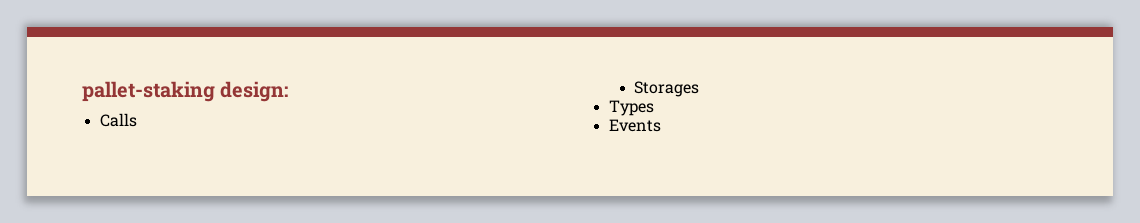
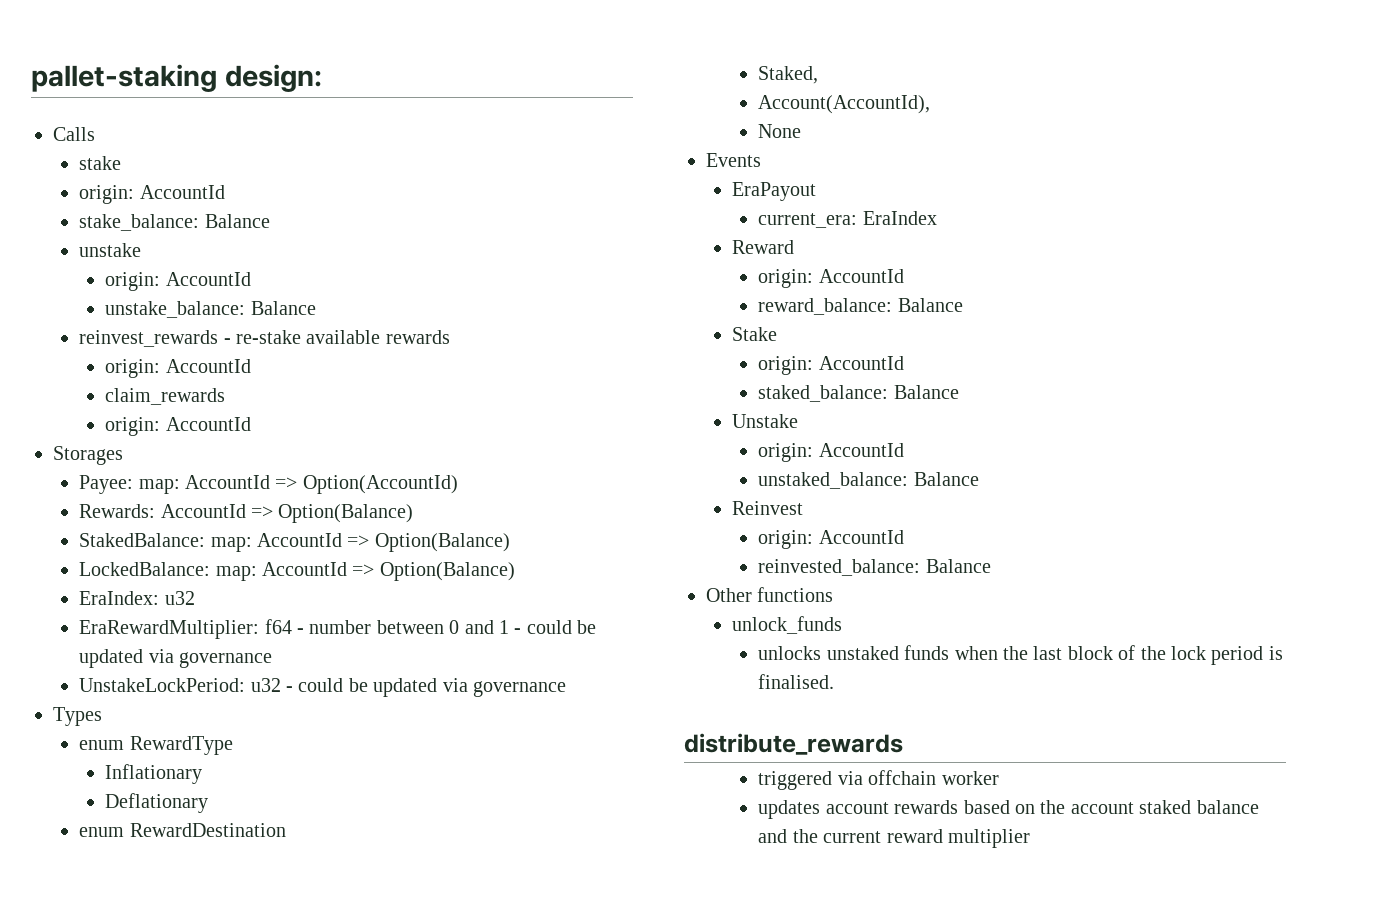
[634,81,700,97] [608,100,654,116] [608,119,661,132] Storages // Types // Events -> [79,156,122,170] [79,185,225,204] [79,214,270,231] [79,243,142,257] [105,272,251,291] [105,301,316,318] [79,330,450,347] [105,359,251,378] [105,388,226,405] [105,417,251,436] [53,446,123,465] [79,475,458,494] [79,504,414,523] [79,533,510,552] [79,562,515,581] [79,591,195,605] [79,619,597,639] [79,649,273,668] [79,678,567,697] [53,707,102,726] [79,736,233,755] [105,764,203,784] [105,793,209,813] [79,823,286,837] [758,66,819,84] [758,95,931,114] [758,124,802,138] [706,153,761,167] [732,182,817,201] [758,211,937,228] [732,240,795,254] [758,269,904,288] [758,298,963,315] [732,327,778,341] [758,356,904,375] [758,385,959,402] [732,414,799,428] [758,443,904,462] [758,472,979,489] [732,501,804,515] [758,530,904,549] [758,559,991,576] [706,587,834,602] [732,616,843,634] [758,645,1283,665] [758,674,835,689] [684,733,903,755] [758,770,999,790] [758,800,1259,819] [758,829,1031,848] stake // origin: AccountId // stake_balance: Balance // unstake // origin: AccountId // unstake_balance: Balance // reinvest_rewards - re-stake available rewards // origin: AccountId // claim_rewards // origin: AccountId // Storages // Payee: map: AccountId => Option(AccountId) // Rewards: AccountId => Option(Balance) // StakedBalance: map: AccountId => Option(Balance) // LockedBalance: map: AccountId => Option(Balance) // EraIndex: u32 // EraRewardMultiplier: f64 - number between 0 and 1 - could be updated via governance // UnstakeLockPeriod: u32 - could be updated via governance // Types // enum RewardType // Inflationary // Deflationary // enum RewardDestination // Staked, // Account(AccountId), // None // Events // EraPayout // current_era: EraIndex // Reward // origin: AccountId // reward_balance: Balance // Stake // origin: AccountId // staked_balance: Balance // Unstake // origin: AccountId // unstaked_balance: Balance // Reinvest // origin: AccountId // reinvested_balance: Balance // Other functions // unlock_funds // unlocks unstaked funds when the last block of the lock period is finalised. // distribute_rewards // triggered via offchain worker // updates account rewards based on the account staked balance and the current reward multiplier

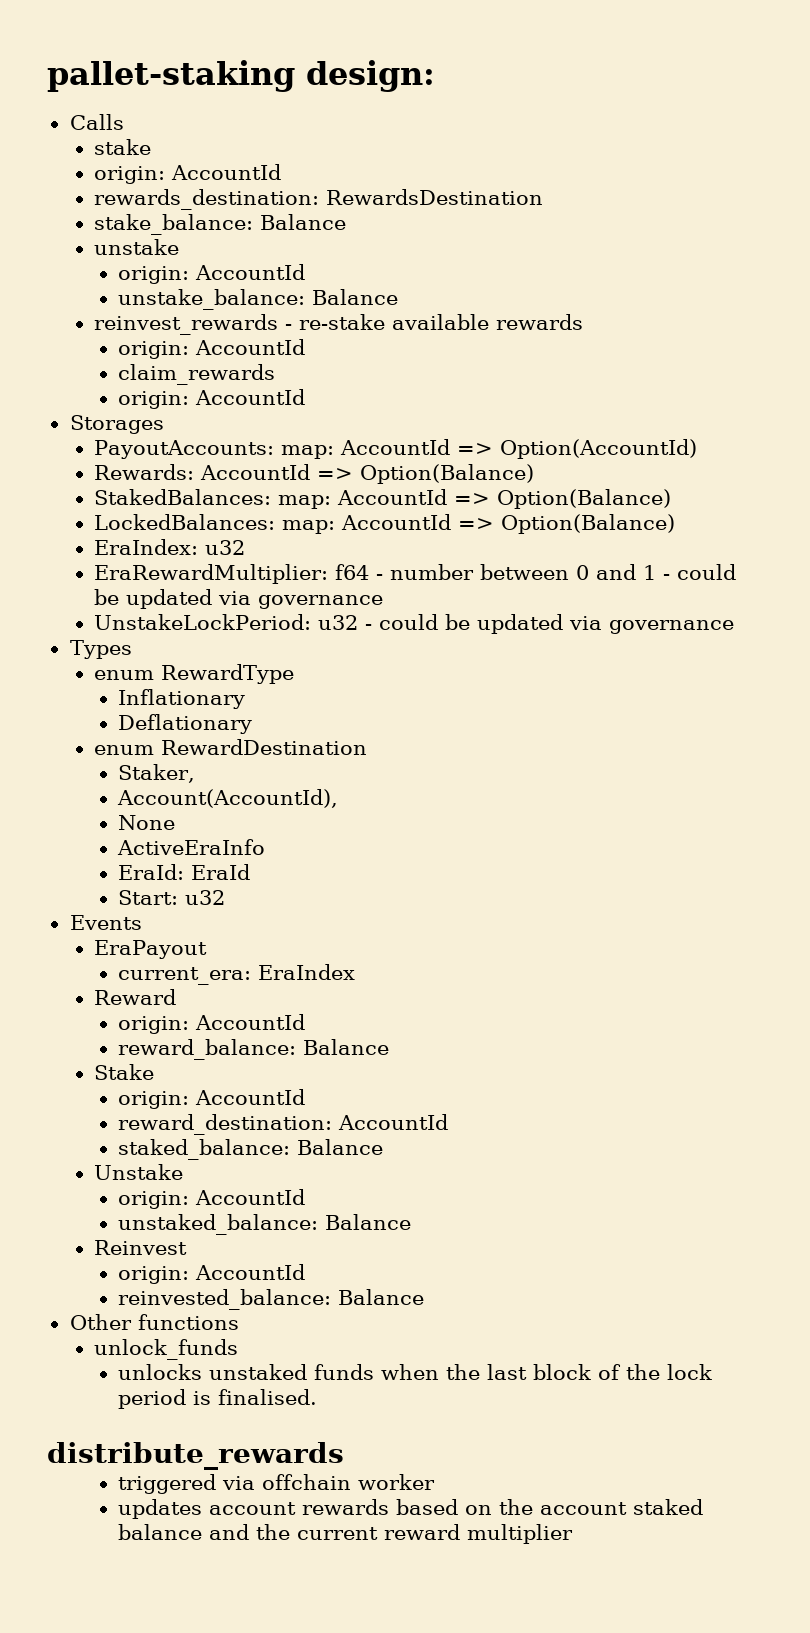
(225, 192) none -> [93,189,543,210] // rewards_destination: RewardsDestination
[79,475,134,494] Payee: -> [93,440,274,459] PayoutAccounts:
[79,533,510,552] [79,562,211,576] StakedBalance: map: AccountId => Option(Balance) // LockedBalance: -> [93,489,671,509] [93,514,275,530] StakedBalances: map: AccountId => Option(Balance) // LockedBalances:
[758,66,819,84] Staked, -> [118,764,196,783] Staker,
(802, 131) none -> [117,839,266,855] [118,864,251,880] [118,890,226,905] // ActiveEraInfo // EraId: EraId // Start: u32
(904, 363) none -> [118,1114,449,1135] // reward_destination: AccountId

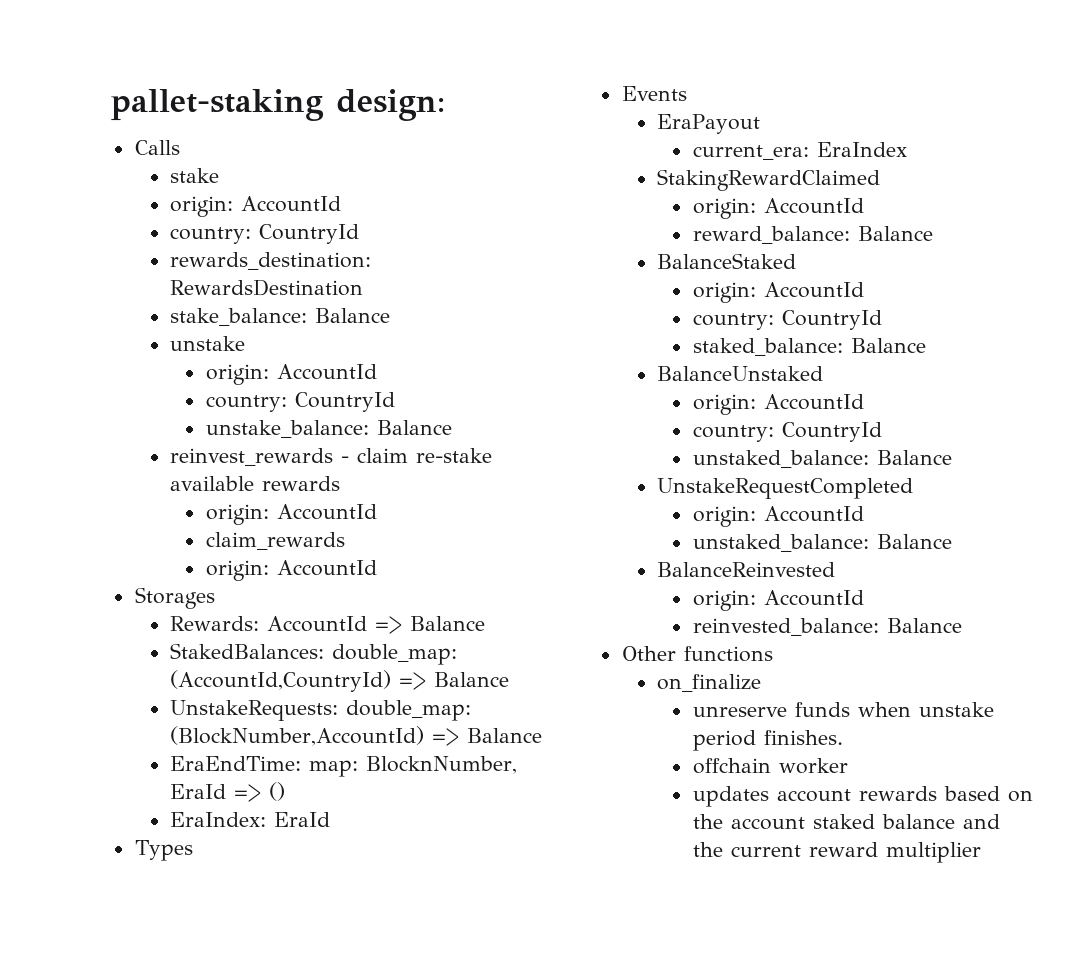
(281, 172) none -> [170,224,360,244] // country: CountryId
(306, 272) none -> [205,392,395,412] // country: CountryId
(292, 327) none -> [357,448,409,463] claim
[93,439,697,459] // PayoutAccounts: map: AccountId => Option(AccountId) -> (215, 598) none
[359,464,534,484] Option(Balance) -> [410,616,486,631] Balance
[277,489,671,509] [93,514,675,534] [93,539,245,555] [93,564,736,584] [93,589,383,609] [93,614,734,634] [69,640,132,659] [93,664,294,684] [118,689,246,709] [118,714,253,734] [93,739,367,755] [118,764,196,783] [117,789,339,808] [118,815,176,830] [117,839,266,855] [118,864,251,880] [118,890,226,905] map: AccountId => Option(Balance) // LockedBalances: map: AccountId => Option(Balance) // EraIndex: u32 // EraRewardMultiplier: f64 - number between 0 and 1 - could be updated via governance // UnstakeLockPeriod: u32 - could be updated via governance // Types // enum RewardType // Inflationary // Deflationary // enum RewardDestination // Staker, // Account(AccountId), // None // ActiveEraInfo // EraId: EraId // Start: u32 -> [332,644,458,665] [170,670,510,692] [170,700,472,721] [170,726,543,746] [170,756,518,777] [170,782,286,802] [170,812,331,827] [134,840,193,861] double_map: (AccountId,CountryId) => Balance // UnstakeRequests: double_map: (BlockNumber,AccountId) => Balance // EraEndTime: map: BlocknNumber, EraId => () // EraIndex: EraId // Types
[93,989,176,1005] Reward -> [657,169,881,191] StakingRewardClaimed
[93,1064,154,1080] [118,1089,306,1109] [118,1114,449,1135] Stake // origin: AccountId // reward_destination: AccountId -> [657,253,797,269] [692,282,864,303] [692,310,882,330] BalanceStaked // origin: AccountId // country: CountryId
[93,1164,183,1180] Unstake -> [657,366,824,381] [692,394,864,415] [692,422,882,442] [692,450,952,468] [657,478,914,499] BalanceUnstaked // origin: AccountId // country: CountryId // unstaked_balance: Balance // UnstakeRequestCompleted
[93,1240,187,1255] Reinvest -> [657,562,836,577] BalanceReinvested
[93,1339,238,1360] [118,1364,713,1380] [118,1389,318,1409] [47,1442,344,1470] [118,1474,256,1494] unlock_funds // unlocks unstaked funds when the last block of the lock period is finalised. // distribute_rewards // triggered via -> [657,674,762,692] [692,702,994,717] [692,730,843,751] on_finalize // unreserve funds when unstake period finishes. //

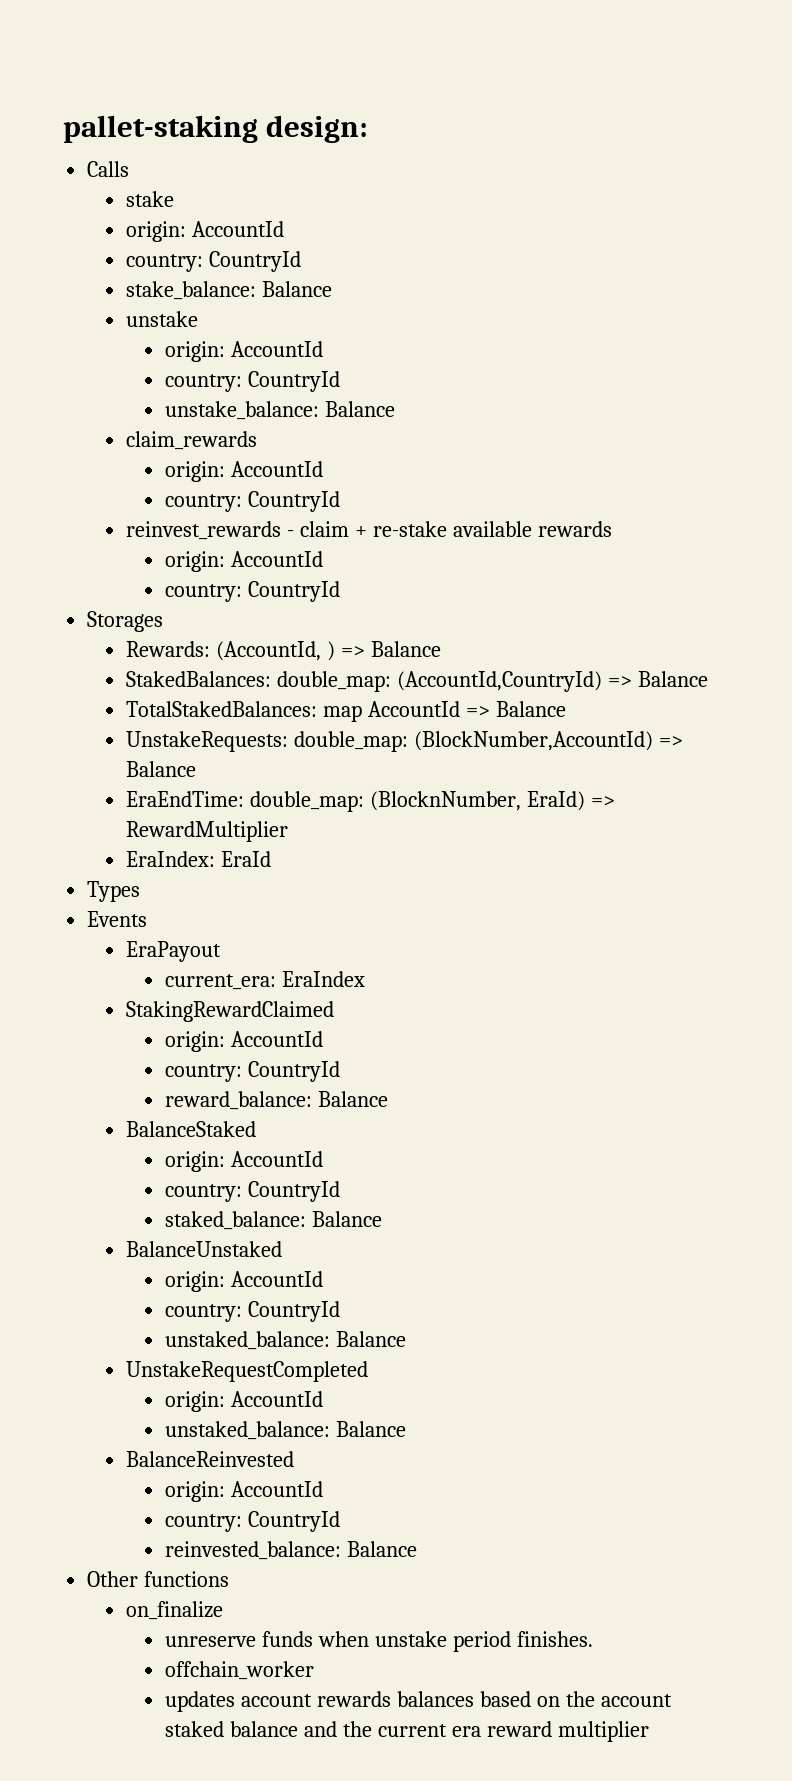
[170,252,372,270] [170,279,364,296] // rewards_destination: RewardsDestination -> (302, 261) none
(452, 427) none -> [126,431,258,450] [165,461,324,482] [165,491,341,512] // claim_rewards // origin: AccountId // country: CountryId
(409, 455) none -> [354,526,367,537] +
[205,532,345,550] [205,560,377,581] claim_rewards // origin: AccountId -> [165,581,341,602] country: CountryId
[267,616,368,632] AccountId -> [216,641,336,661] (AccountId, )
(510, 679) none -> [126,701,566,722] // TotalStakedBalances: map AccountId => Balance
[309,756,518,777] [170,782,286,802] map: BlocknNumber, EraId => () -> [250,791,615,812] [126,821,289,842] double_map: (BlocknNumber, EraId) => RewardMultiplier
(864, 206) none -> [165,1061,341,1082] // country: CountryId
(864, 598) none -> [165,1511,341,1532] // country: CountryId
[692,758,848,774] offchain worker -> [165,1661,315,1680] offchain_worker
(937, 793) none -> [396,1691,474,1707] balances
(801, 851) none -> [451,1726,481,1737] era

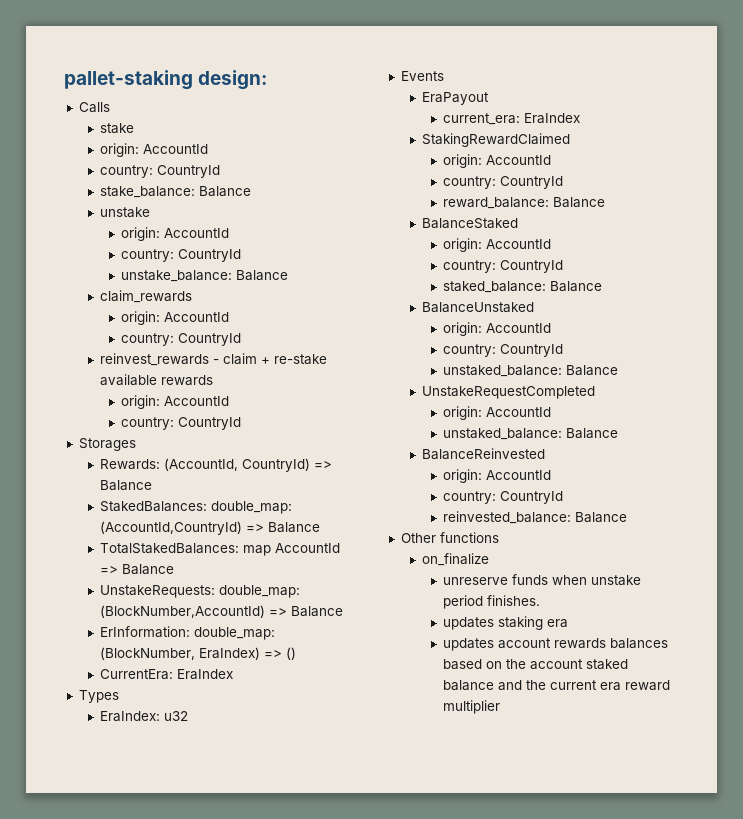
[327,641,336,661] ) -> [242,458,311,472] CountryId)
[126,791,615,812] [126,821,289,842] EraEndTime: double_map: (BlocknNumber, EraId) => RewardMultiplier -> [100,626,276,640] [100,647,297,660] [100,669,234,680] [78,690,119,703] ErInformation: double_map: (BlockNumber, EraIndex) => () // CurrentEra: EraIndex // Types
[221,851,272,867] [87,881,141,902] EraId // Types -> [164,711,189,721] u32
[165,1661,315,1680] offchain_worker -> [443,616,569,630] updates staking era

